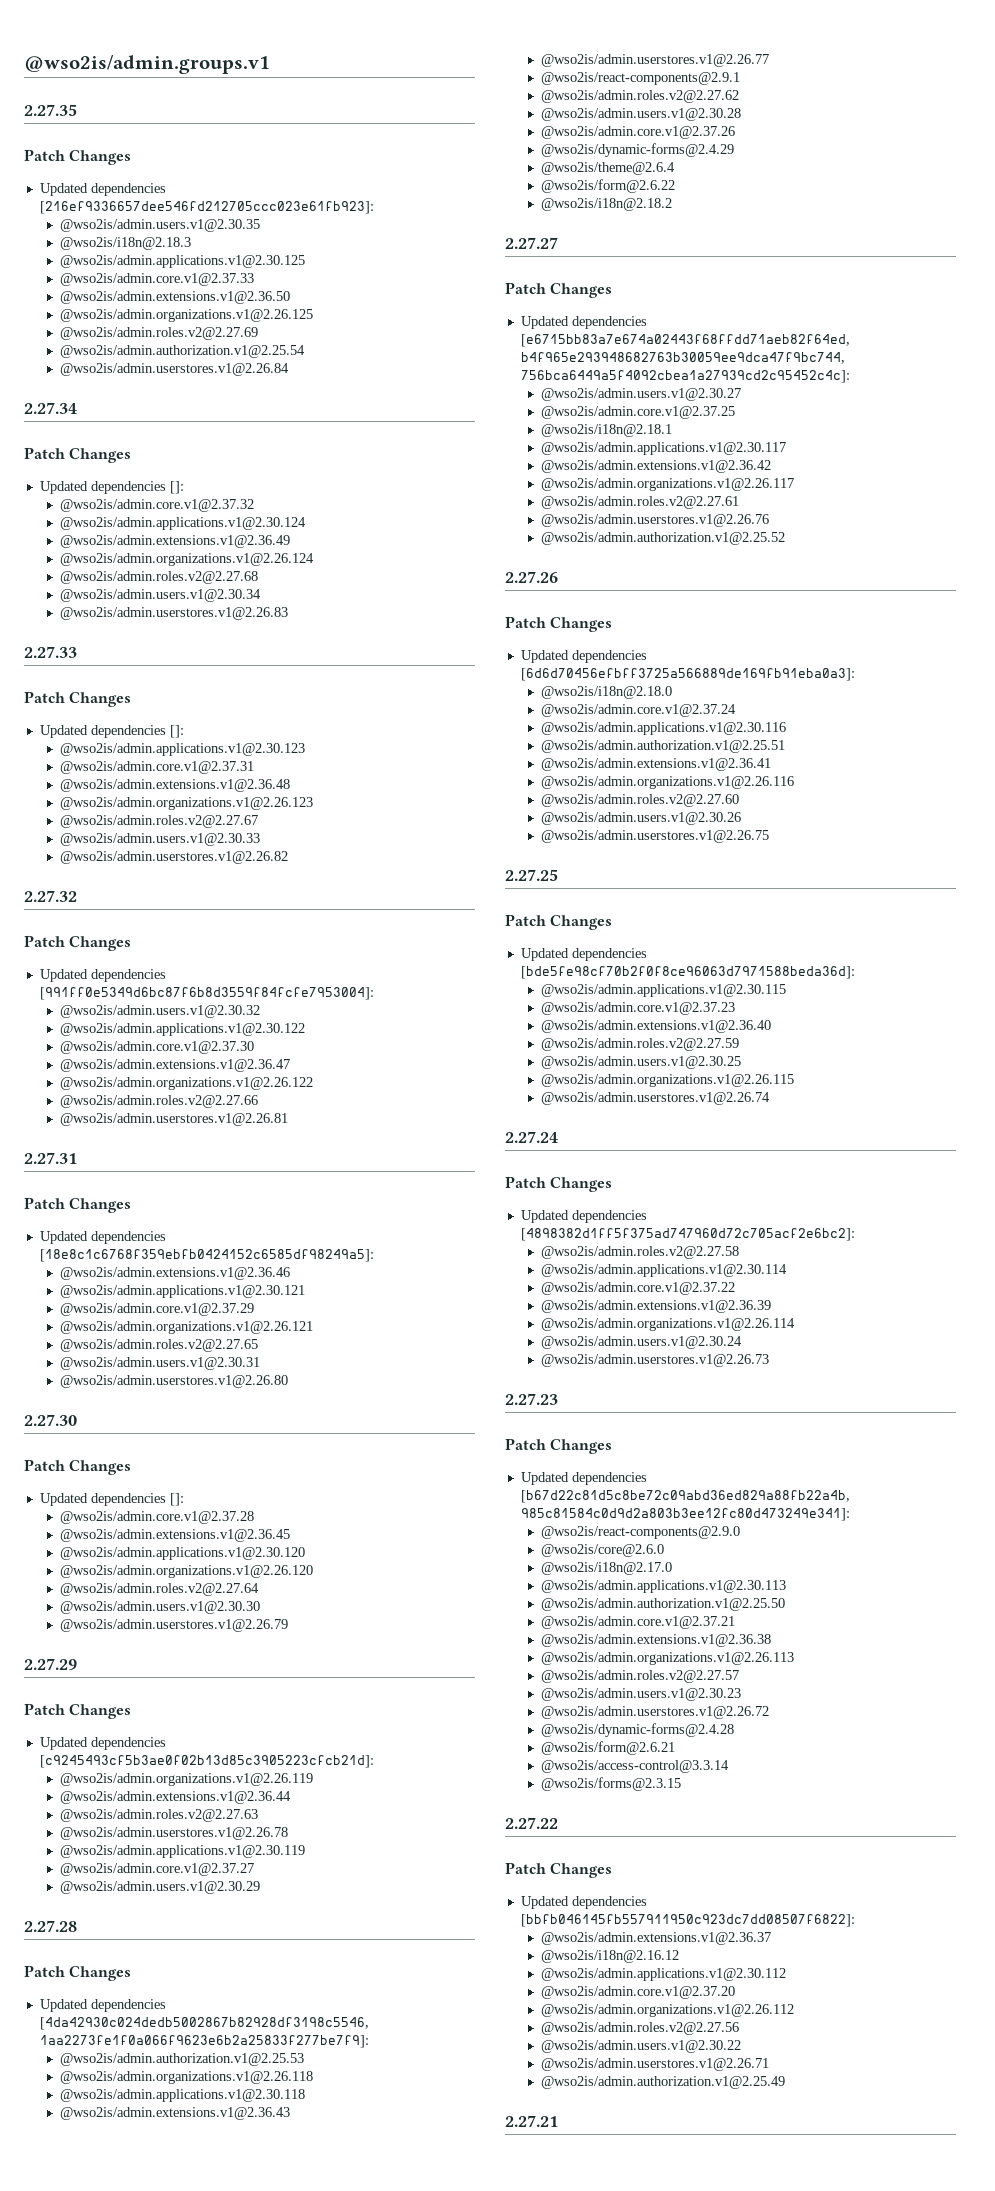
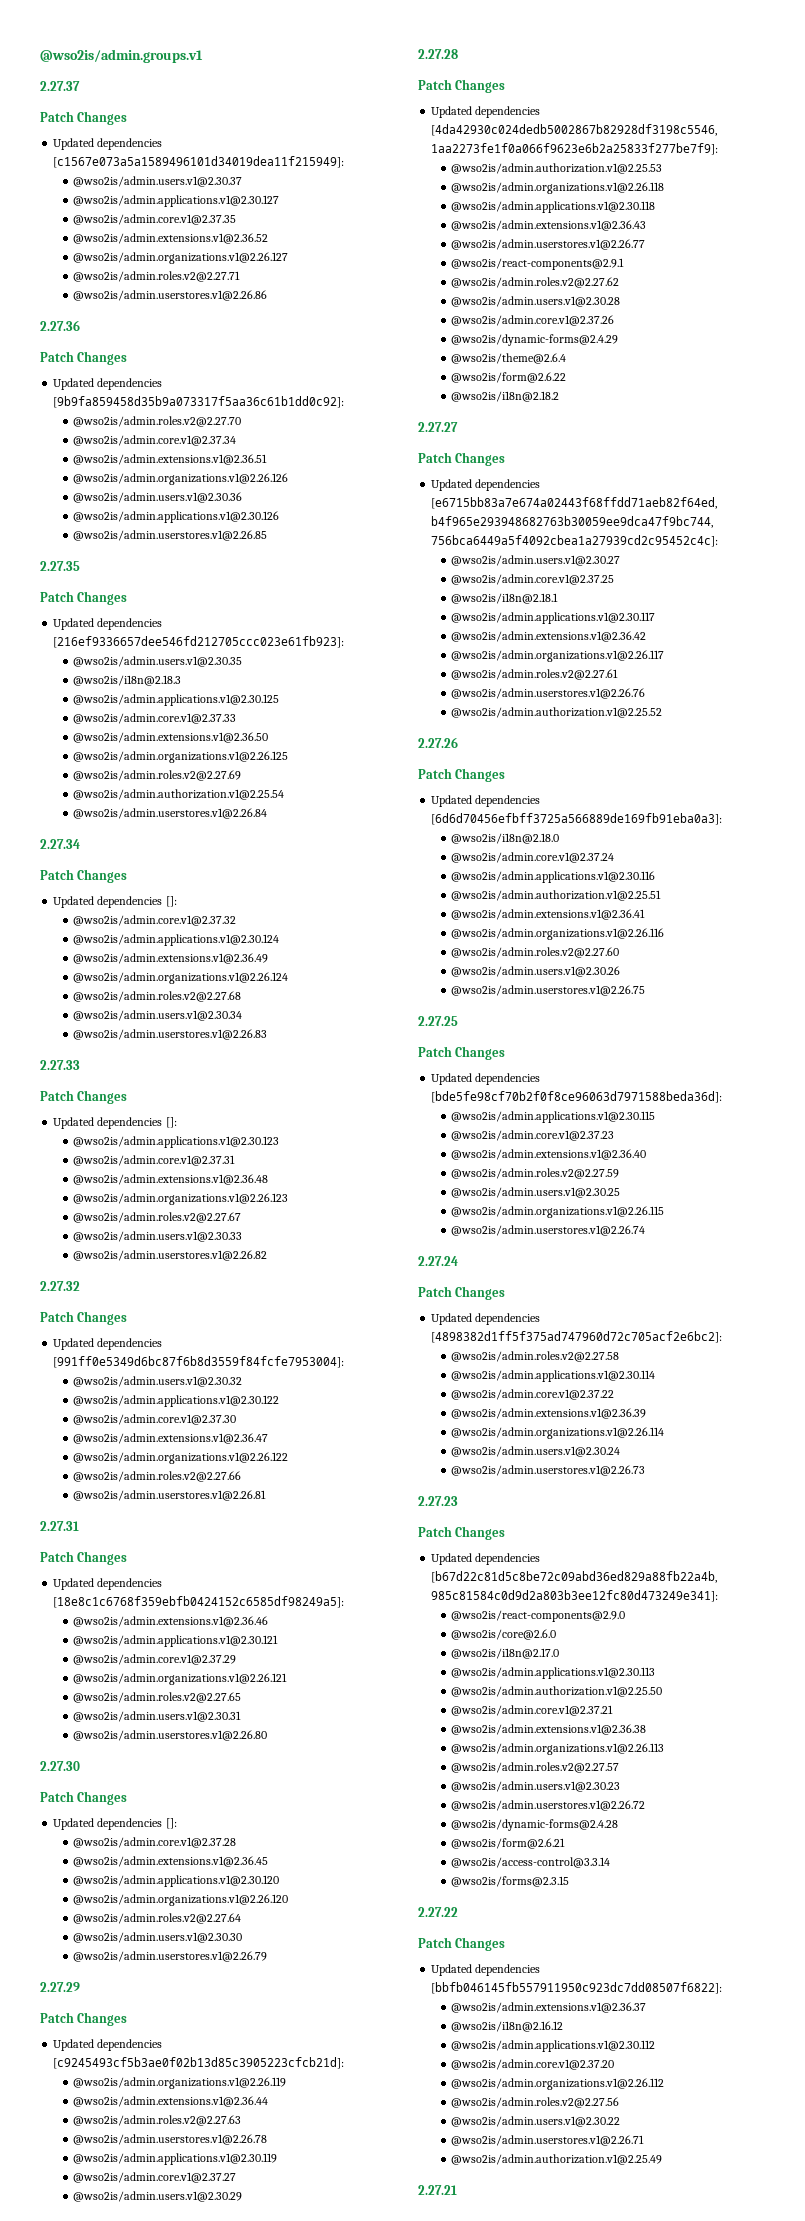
(270, 64) none -> [40,81,80,91] [40,111,128,125] [53,138,163,150] [53,156,345,168] [73,176,243,187] [73,195,280,207] [73,214,237,225] [73,233,269,244] [73,252,289,264] [73,271,241,282] [73,290,268,301] [40,320,80,331] [40,351,128,365] [53,378,163,390] [53,396,345,408] [73,416,242,427] [73,435,237,446] [73,454,268,465] [73,473,289,485] [73,492,243,503] [73,511,280,523] [73,530,268,541] // 2.27.37 // Patch Changes // Updated dependencies [c1567e073a5a1589496101d34019dea11f215949]: // @wso2is/admin.users.v1@2.30.37 // @wso2is/admin.applications.v1@2.30.127 // @wso2is/admin.core.v1@2.37.35 // @wso2is/admin.extensions.v1@2.36.52 // @wso2is/admin.organizations.v1@2.26.127 // @wso2is/admin.roles.v2@2.27.71 // @wso2is/admin.userstores.v1@2.26.86 // 2.27.36 // Patch Changes // Updated dependencies [9b9fa859458d35b9a073317f5aa36c61b1dd0c92]: // @wso2is/admin.roles.v2@2.27.70 // @wso2is/admin.core.v1@2.37.34 // @wso2is/admin.extensions.v1@2.36.51 // @wso2is/admin.organizations.v1@2.26.126 // @wso2is/admin.users.v1@2.30.36 // @wso2is/admin.applications.v1@2.30.126 // @wso2is/admin.userstores.v1@2.26.85

